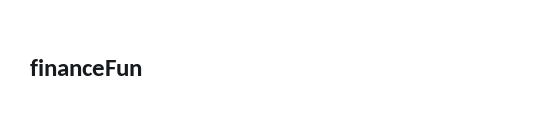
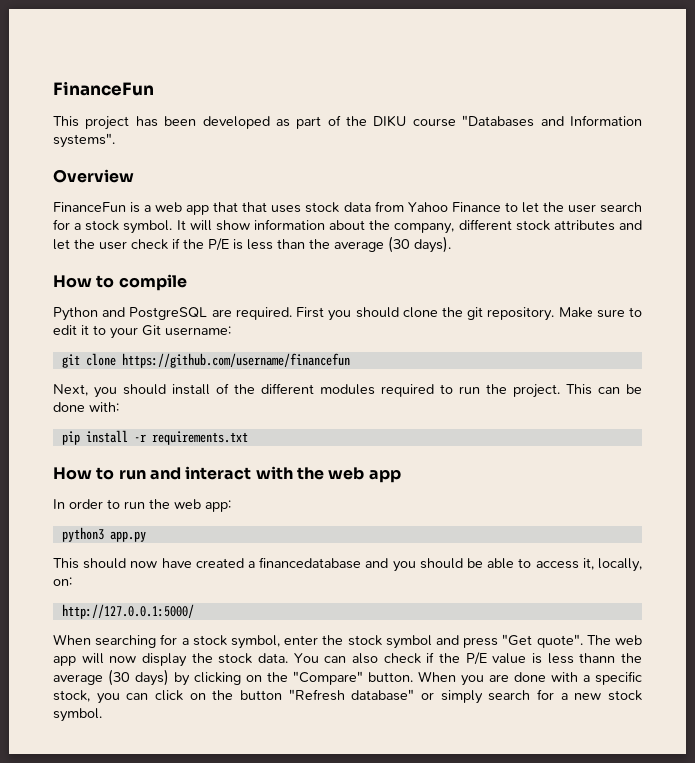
[30,59,142,76] financeFun -> [53,81,154,96] [53,115,642,130] [53,133,115,148] [53,169,134,183] [53,201,642,215] [53,219,643,234] [53,236,451,253] [53,274,187,291] [53,307,642,321] [53,325,231,339] [61,353,350,368] [53,383,642,398] [53,402,119,412] [61,430,248,445] [53,466,401,483] [53,499,231,512] [61,527,146,542] [53,557,642,572] [53,577,72,586] [61,604,194,619] [53,634,642,649] [53,652,642,667] [53,669,642,686] [53,689,642,704] [53,708,102,722] FinanceFun // This project has been developed as part of the DIKU course "Databases and Information systems". // Overview // FinanceFun is a web app that that uses stock data from Yahoo Finance to let the user search for a stock symbol. It will show information about the company, different stock attributes and let the user check if the P/E is less than the average (30 days). // How to compile // Python and PostgreSQL are required. First you should clone the git repository. Make sure to edit it to your Git username: // git clone https://github.com/username/financefun // Next, you should install of the different modules required to run the project. This can be done with: // pip install -r requirements.txt // How to run and interact with the web app // In order to run the web app: // python3 app.py // This should now have created a financedatabase and you should be able to access it, locally, on: // http://127.0.0.1:5000/ // When searching for a stock symbol, enter the stock symbol and press "Get quote". The web app will now display the stock data. You can also check if the P/E value is less thann the average (30 days) by clicking on the "Compare" button. When you are done with a specific stock, you can click on the button "Refresh database" or simply search for a new stock symbol.

